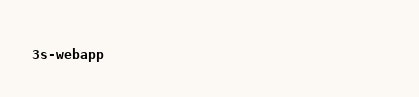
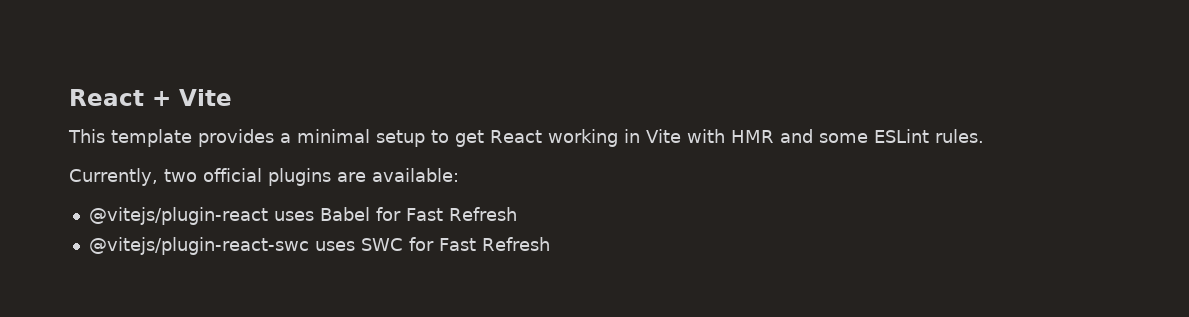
[32,48,104,62] 3s-webapp -> [69,89,232,106] [68,129,984,147] [69,168,459,186] [88,207,517,225] [88,237,550,255] React + Vite // This template provides a minimal setup to get React working in Vite with HMR and some ESLint rules. // Currently, two official plugins are available: // @vitejs/plugin-react uses Babel for Fast Refresh // @vitejs/plugin-react-swc uses SWC for Fast Refresh

